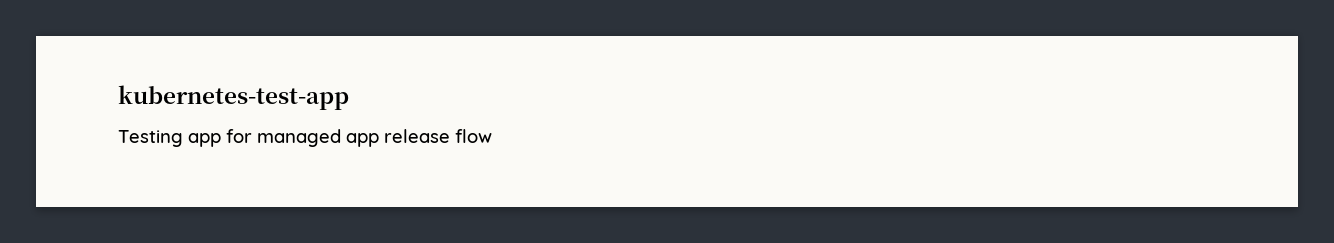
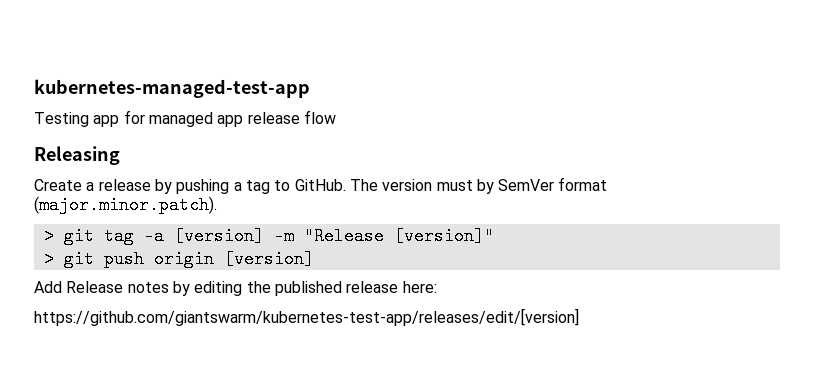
[118,85,349,110] kubernetes-test-app -> [34,79,310,98] kubernetes-managed-test-app
(492, 136) none -> [34,146,120,165] [34,177,608,194] [34,196,217,214] [43,227,494,245] [43,250,314,268] [34,281,437,296] [34,308,579,326] // Releasing // Create a release by pushing a tag to GitHub. The version must by SemVer format (major.minor.patch). // > git tag -a [version] -m "Release [version]" // > git push origin [version] // Add Release notes by editing the published release here: // https://github.com/giantswarm/kubernetes-test-app/releases/edit/[version]

